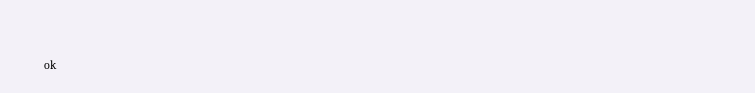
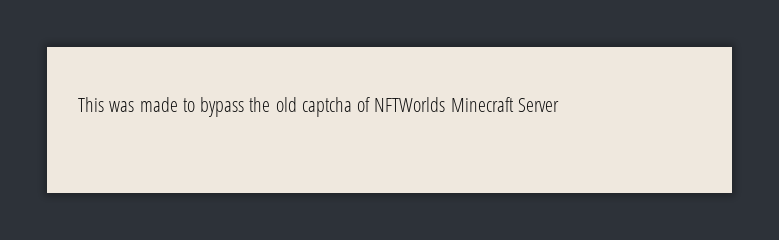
[44,60,57,69] ok -> [78,97,559,117] This was made to bypass the old captcha of NFTWorlds Minecraft Server

